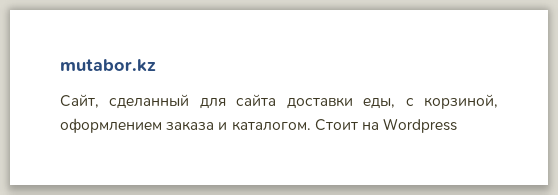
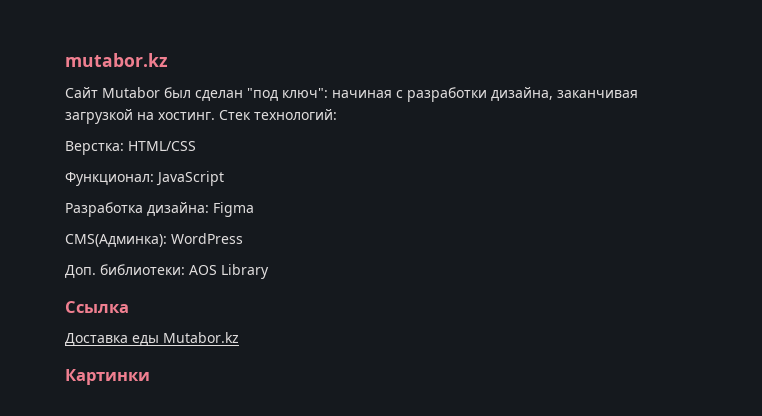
[60,94,498,109] [60,118,458,133] Сайт, сделанный для сайта доставки еды, с корзиной, оформлением заказа и каталогом. Стоит на Wordpress -> [65,87,638,102] [65,109,337,124] [65,141,196,155] [65,171,224,186] [65,202,254,217] [65,233,243,247] [65,264,269,279] [65,301,129,313] [65,332,239,346] [65,369,150,385] Сайт Mutabor был сделан "под ключ": начиная с разработки дизайна, заканчивая загрузкой на хостинг. Стек технологий: // Верстка: HTML/CSS // Функционал: JavaScript // Разработка дизайна: Figma // CMS(Админка): WordPress // Доп. библиотеки: AOS Library // Ссылка // Доставка еды Mutabor.kz // Картинки

